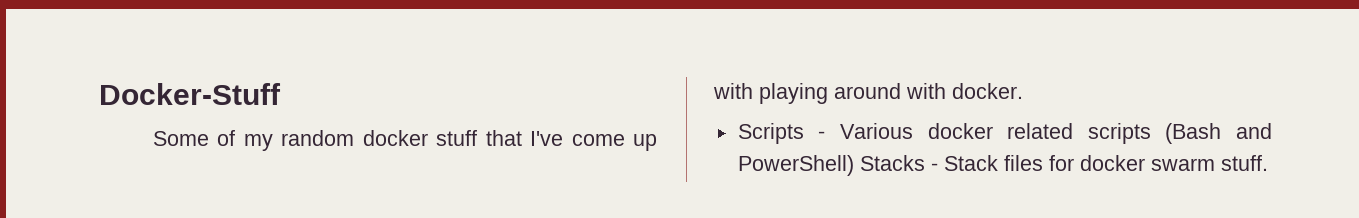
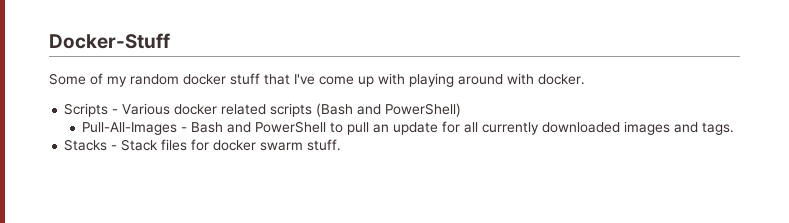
(854, 165) none -> [82,121,735,135] // Pull-All-Images - Bash and PowerShell to pull an update for all currently downloaded images and tags. //

